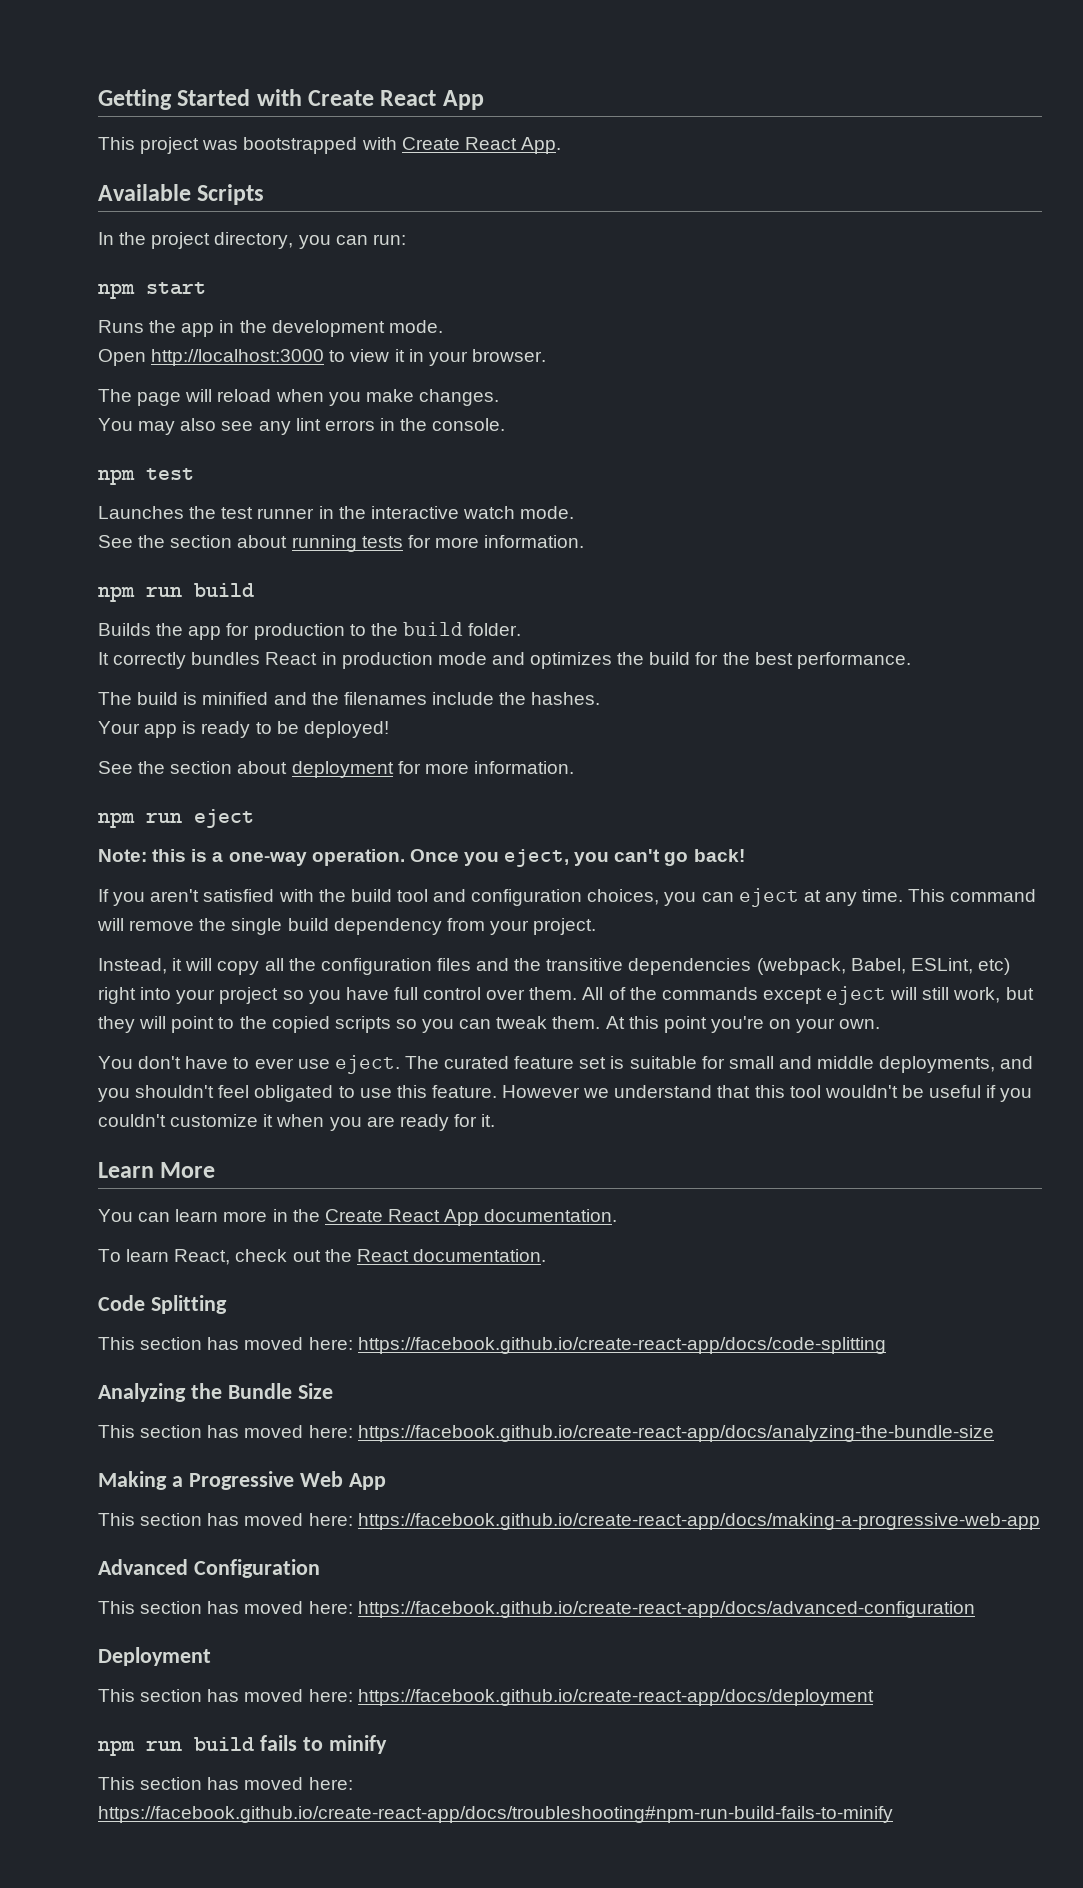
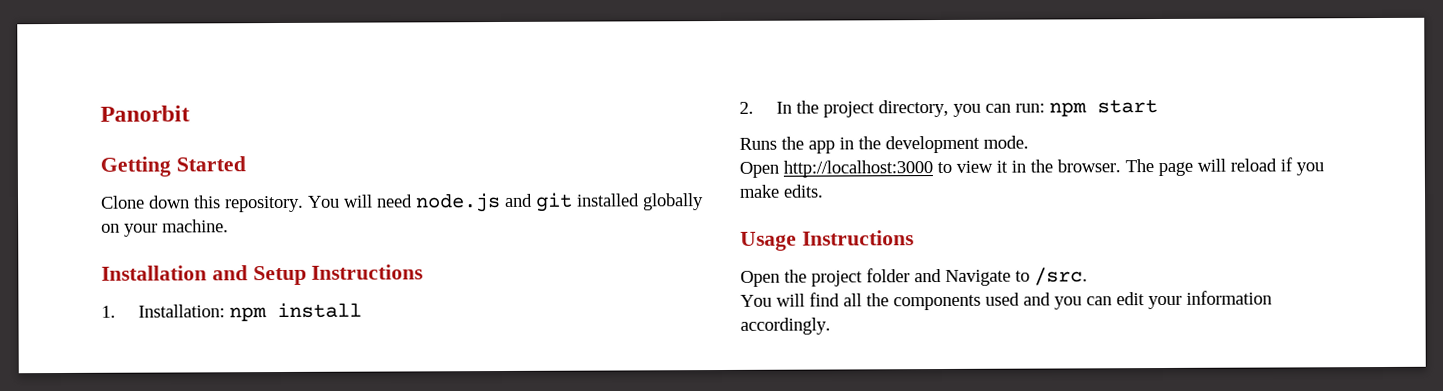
(98, 99) none -> [100,105,190,122] Panorbit //
[256,89,484,110] [98,137,561,154] [98,184,265,205] with Create React App // This project was bootstrapped with Create React App. // Available Scripts // -> [100,192,704,213] [101,219,229,237] [101,264,424,286] [101,302,362,322] [739,101,754,114] // Clone down this repository. You will need node.js and git installed globally on your machine. // Installation and Setup Instructions // 1. Installation: npm install // 2.
(406, 239) // -> (1045, 108) none
[428,351,468,366] your -> [1030,159,1053,173] the
(546, 355) // -> (1121, 166) none
[275,389,324,402] when -> [1280,157,1293,172] if
[418,389,499,406] [98,418,506,435] [98,468,194,485] [98,506,575,519] [98,535,585,552] [98,583,254,602] [98,622,522,640] [98,652,911,669] [98,692,601,705] [98,721,389,738] [98,761,574,778] [98,809,254,828] [98,849,745,867] [98,888,1037,907] [97,918,597,935] [98,958,1010,975] [98,986,1034,1005] [98,1016,881,1033] [98,1055,1034,1074] [98,1085,1033,1102] [98,1114,496,1131] [98,1162,216,1178] [98,1209,618,1226] [98,1249,546,1265] [98,1295,227,1314] [98,1337,886,1354] [98,1383,333,1402] [98,1425,994,1442] [98,1471,386,1490] [98,1513,1040,1530] [98,1559,320,1578] [98,1601,975,1618] [98,1647,211,1666] [98,1689,874,1706] [98,1735,387,1756] [98,1777,353,1790] [98,1806,893,1823] changes. // You may also see any lint errors in the console. // npm test // Launches the test runner in the interactive watch mode. // See the section about running tests for more information. // npm run build // Builds the app for production to the build folder. // It correctly bundles React in production mode and optimizes the build for the best performance. // The build is minified and the filenames include the hashes. // Your app is ready to be deployed! // See the section about deployment for more information. // npm run eject // Note: this is a one-way operation. Once you eject, you can't go back! // If you aren't satisfied with the build tool and configuration choices, you can eject at any time. This command will remove the single build dependency from your project. // Instead, it will copy all the configuration files and the transitive dependencies (webpack, Babel, ESLint, etc) right into your project so you have full control over them. All of the commands except eject will still work, but they will point to the copied scripts so you can tweak them. At this point you're on your own. // You don't have to ever use eject. The curated feature set is suitable for small and middle deployments, and you shouldn't feel obligated to use this feature. However we understand that this tool wouldn't be useful if you couldn't customize it when you are ready for it. // Learn More // You can learn more in the Create React App documentation. // To learn React, check out the React documentation. // Code Splitting // This section has moved here: https://facebook.github.io/create-react-app/docs/code-splitting // Analyzing the Bundle Size // This section has moved here: https://facebook.github.io/create-react-app/docs/analyzing-the-bundle-size // Making a Progressive Web App // This section has moved here: https://facebook.github.io/create-react-app/docs/making-a-progressive-web-app // Advanced Configuration // This section has moved here: https://facebook.github.io/create-react-app/docs/advanced-configuration // Deployment // This section has moved here: https://facebook.github.io/create-react-app/docs/deployment // npm run build fails to minify // This section has moved here: https://facebook.github.io/create-react-app/docs/troubleshooting#npm-run-build-fails-to-minify -> [783,184,824,198] [740,230,914,251] [740,267,1088,287] [740,290,1272,311] [740,317,831,335] edits. // Usage Instructions // Open the project folder and Navigate to /src. // You will find all the components used and you can edit your information accordingly.

